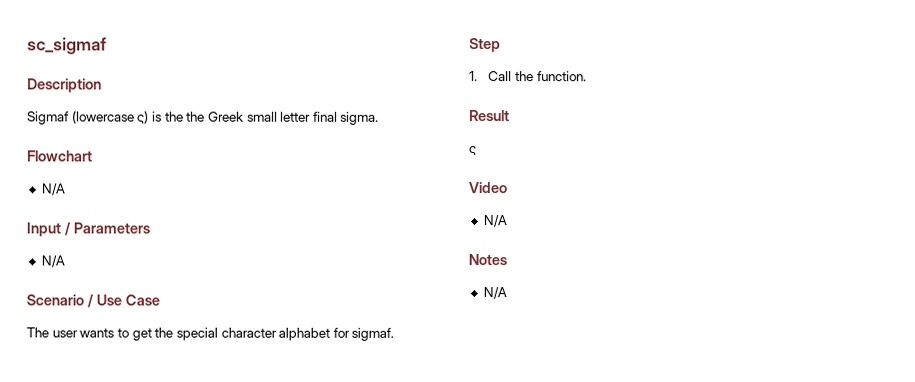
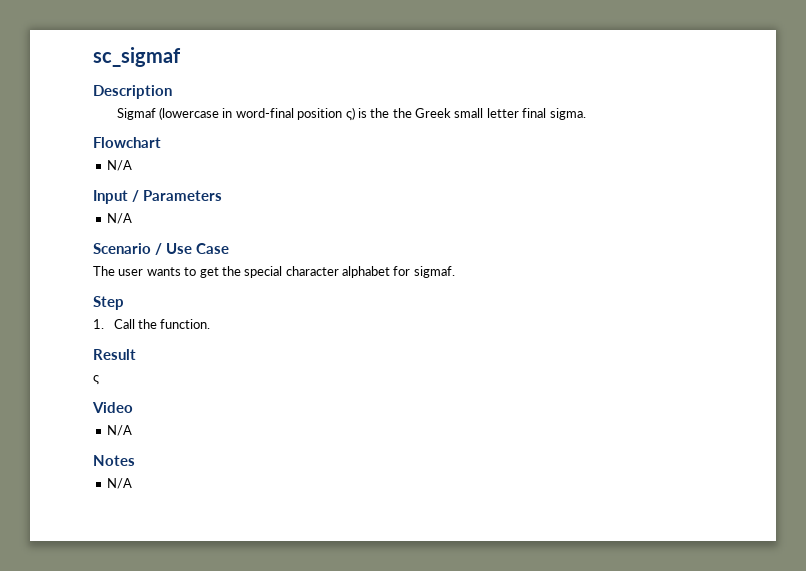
(135, 117) none -> [222,108,343,120] in word-final position

